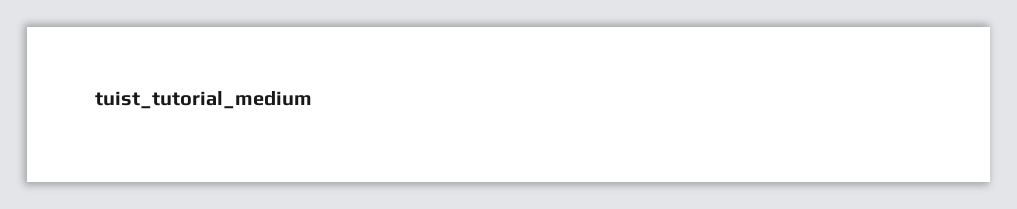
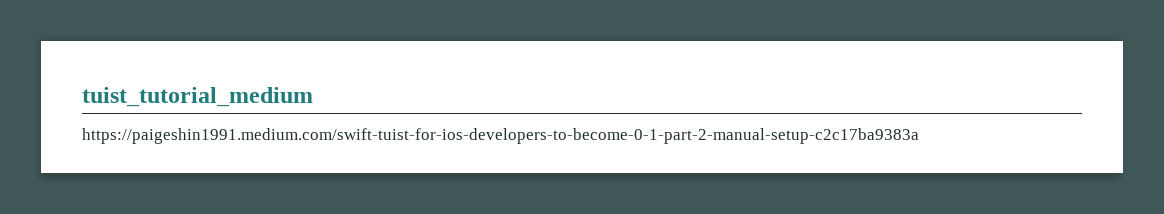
(312, 100) none -> [82,128,919,144] // https://paigeshin1991.medium.com/swift-tuist-for-ios-developers-to-become-0-1-part-2-manual-setup-c2c17ba9383a

